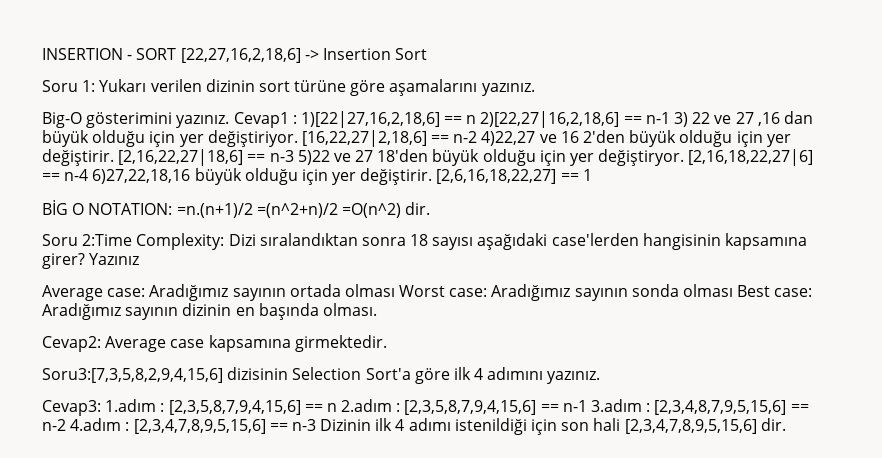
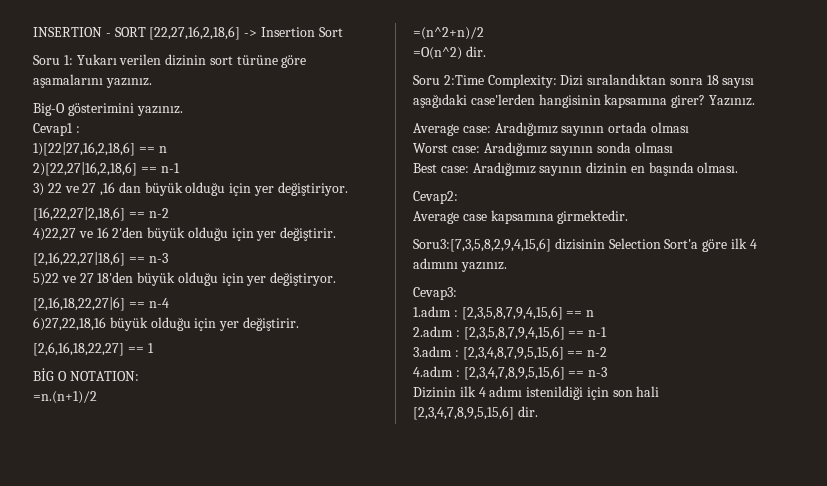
(230, 121) none -> (183, 111) //
(297, 119) none -> (80, 129) //
(477, 119) none -> (167, 149) //
(670, 118) none -> (180, 168) //
(298, 138) none -> (348, 189) //
(478, 137) none -> (169, 213) //
(114, 157) none -> (337, 234) //
(294, 156) none -> (168, 258) //
(685, 157) none -> (337, 279) //
(89, 175) none -> (169, 303) //
(433, 176) none -> (299, 324) //
(173, 209) none -> (139, 376) //
(253, 210) none -> (97, 397) //
(338, 210) none -> (484, 33) //
[89,253,140,265] Yazınız -> [708,95,755,106] Yazınız.
(395, 290) none -> (689, 127) //
(734, 290) none -> (673, 147) //
(101, 344) none -> (458, 197) //
(101, 408) none -> (457, 293) //
(337, 407) none -> (595, 313) //
(587, 406) none -> (608, 332) //
(66, 425) none -> (608, 352) //
(316, 425) none -> (608, 372) //

